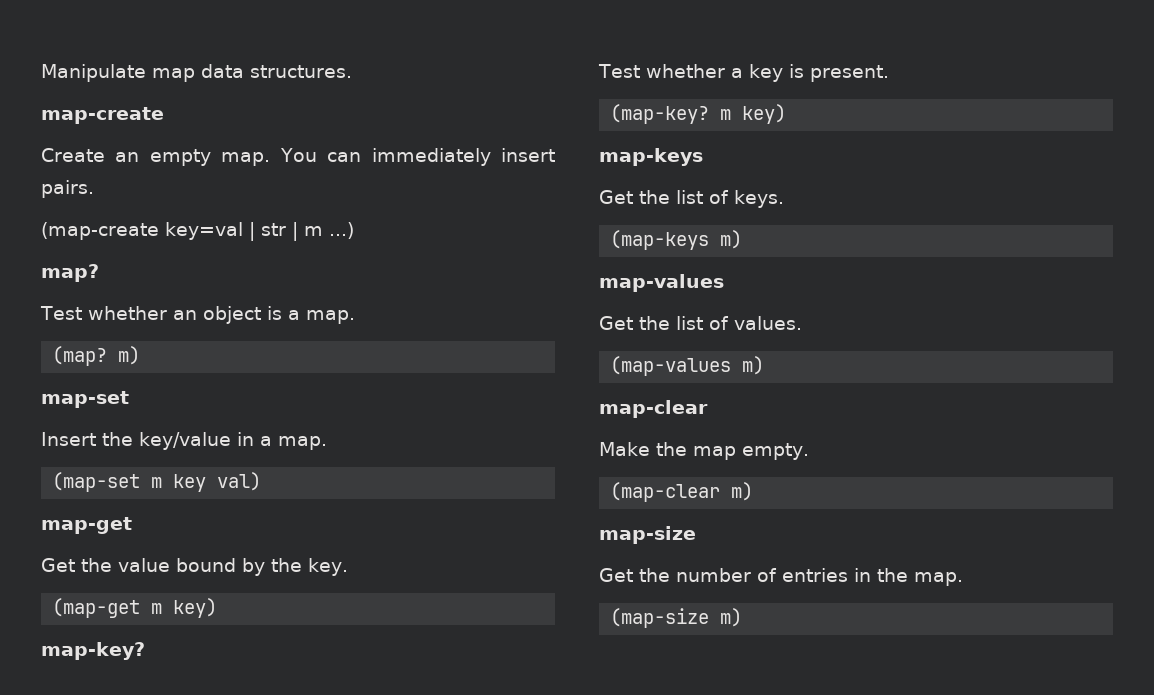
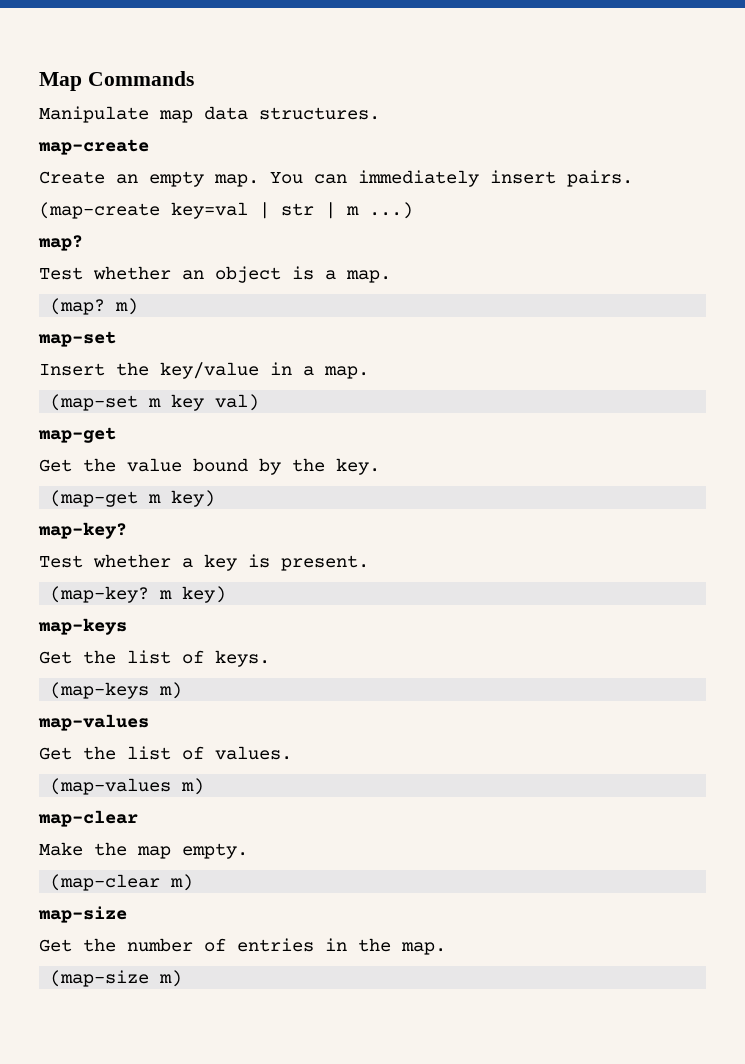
(41, 73) none -> [39,71,194,91] Map Commands //

